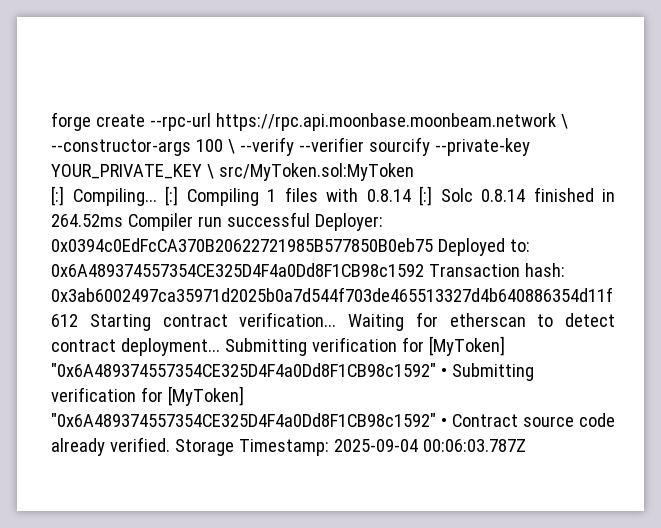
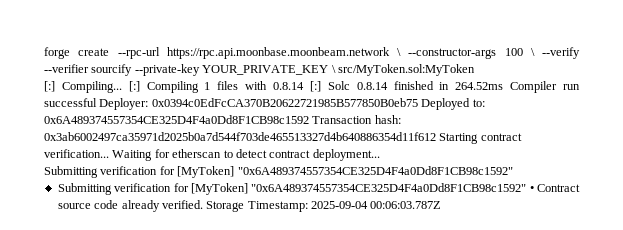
[224,336,505,356] [51,363,447,377] Submitting verification for [MyToken] "0x6A489374557354CE325D4F4a0Dd8F1CB98c1592" • -> [44,166,513,178] // Submitting verification for [MyToken] "0x6A489374557354CE325D4F4a0Dd8F1CB98c1592" //

